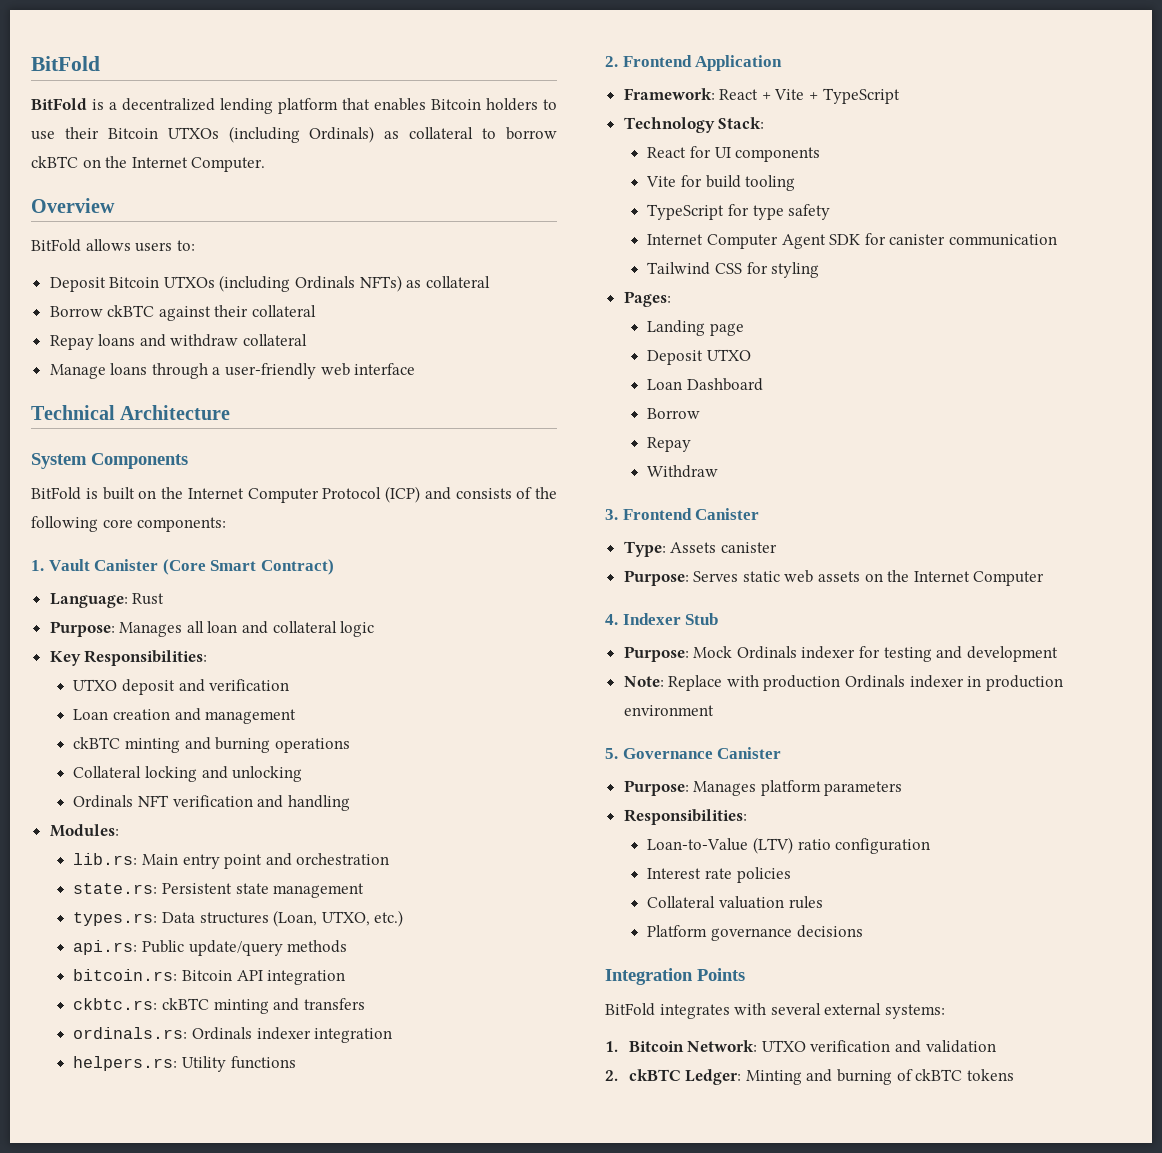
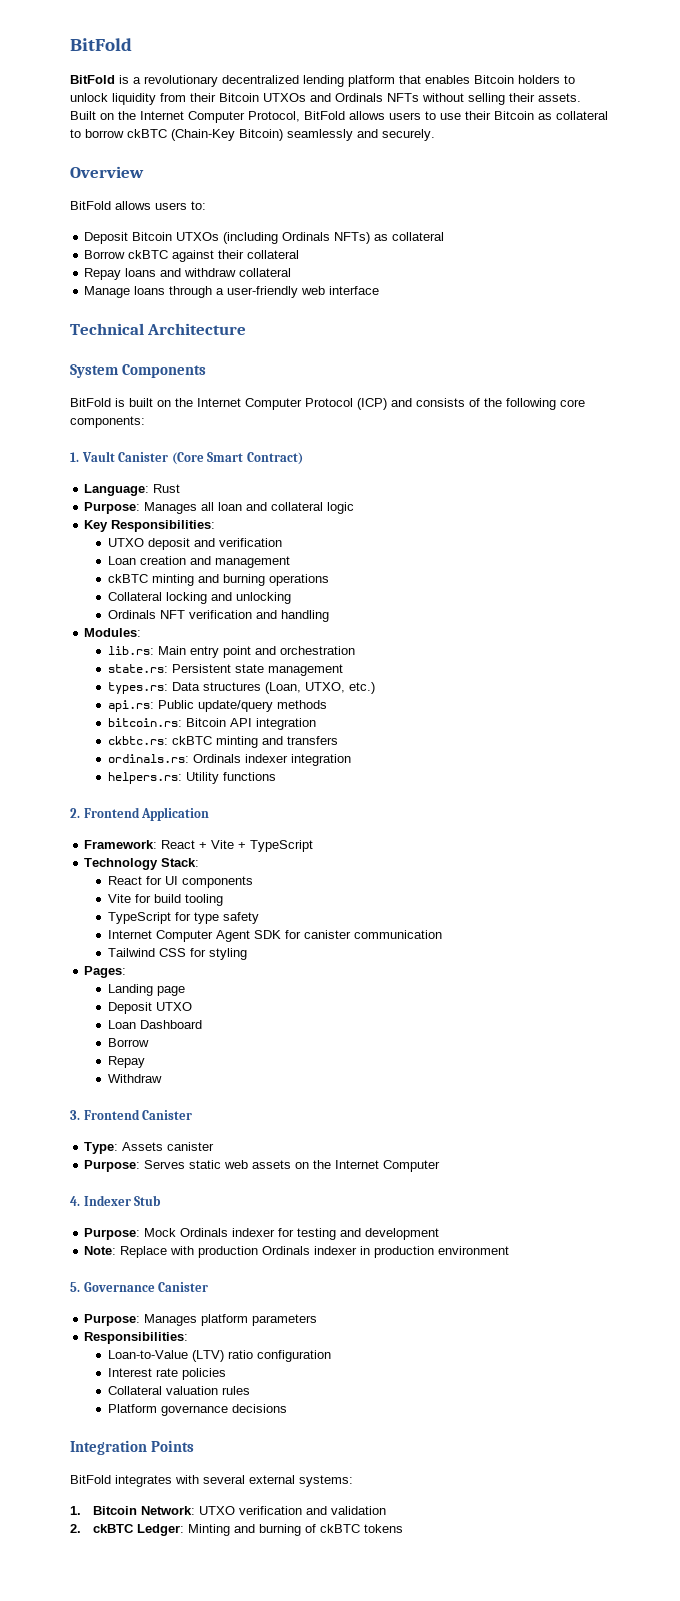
(117, 106) none -> [144,75,218,87] revolutionary
[31,126,375,143] use their Bitcoin UTXOs (including Ordinals) -> [70,93,581,105] [70,111,534,123] unlock liquidity from their Bitcoin UTXOs and Ordinals NFTs without selling their assets. Built on the Internet Computer Protocol, BitFold allows users to use their Bitcoin
[82,156,266,172] on the Internet Computer. -> [171,129,435,141] (Chain-Key Bitcoin) seamlessly and securely.

